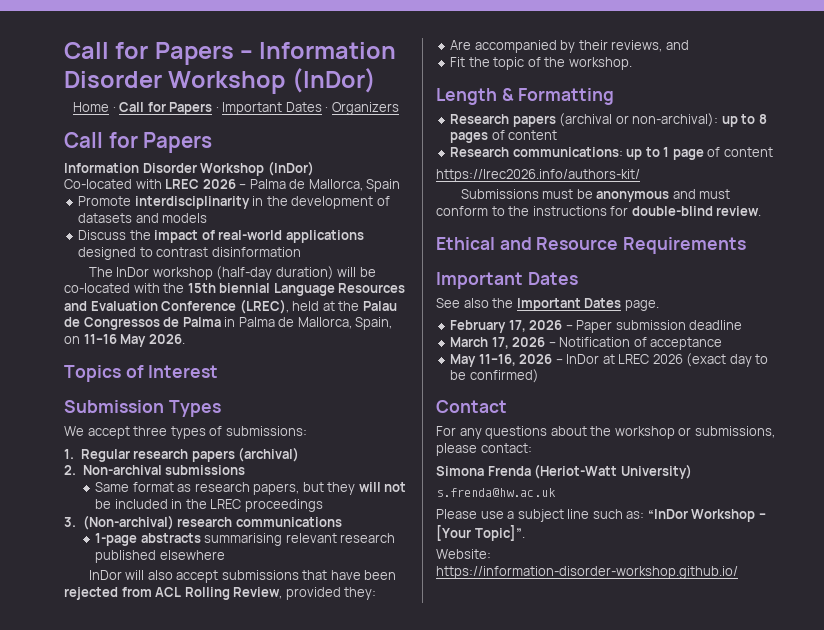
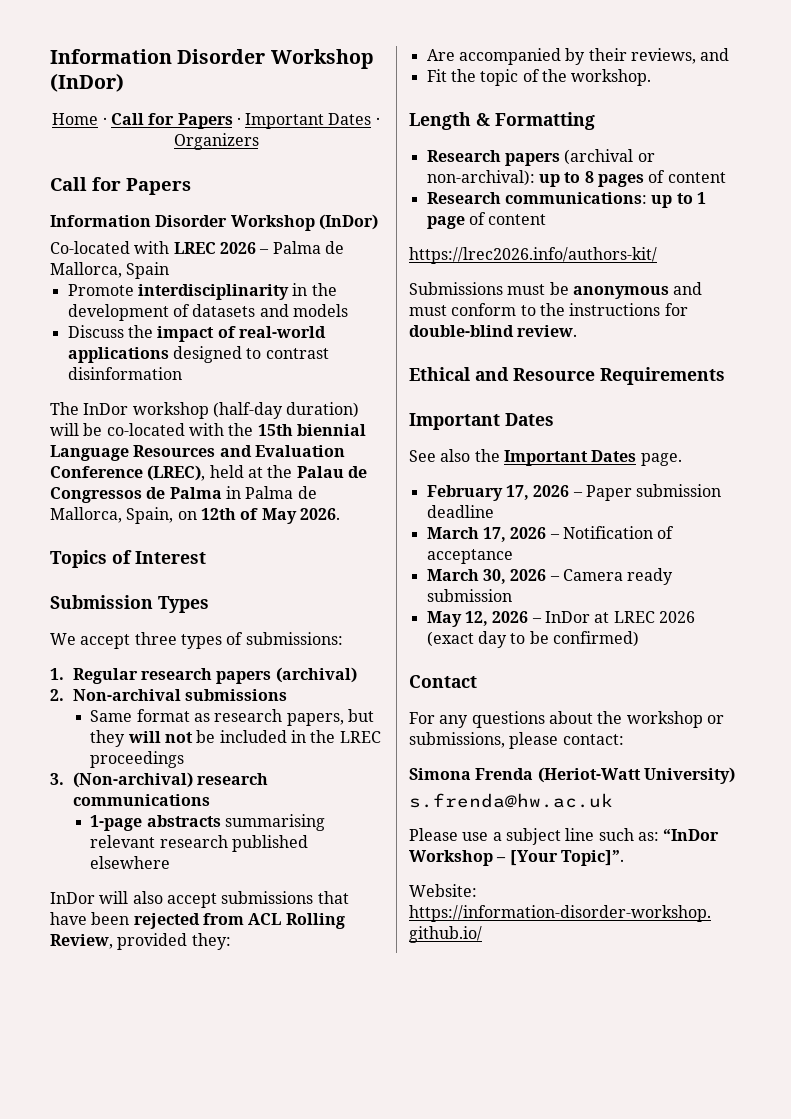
[64,42,254,65] Call for Papers – -> (50, 56) none
[83,334,117,344] 11–16 -> [200,508,259,520] 12th of
[450,354,516,367] // May 11–16, -> [426,568,674,585] [426,589,512,602] [426,611,488,627] // March 30, 2026 – Camera ready submission // May 12,

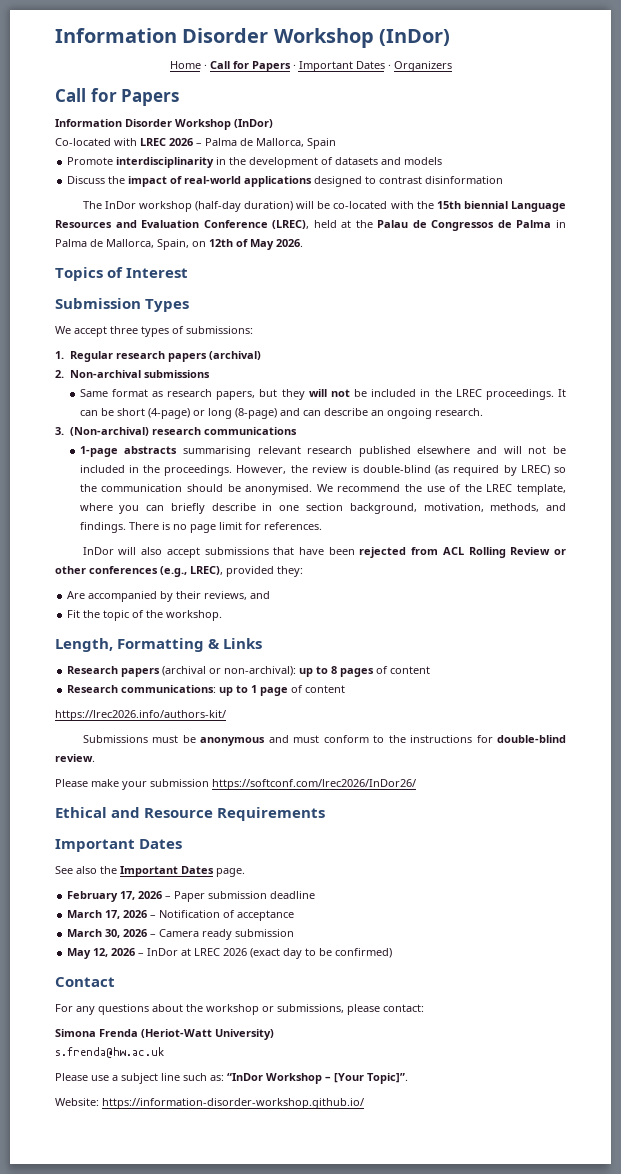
[90,751,185,768] proceedings -> [485,389,567,400] [79,408,483,419] proceedings. It can be short (4-page) or long (8-page) and can describe an ongoing research.
(171, 862) none -> [477,446,566,454] [79,465,566,476] [79,484,566,495] [79,503,566,514] [79,522,322,533] and will not be included in the proceedings. However, the review is double-blind (as required by LREC) so the communication should be anonymised. We recommend the use of the LREC template, where you can briefly describe in one section background, motivation, methods, and findings. There is no page limit for references.
[50,934,113,949] Review, -> [510,547,566,555] [55,566,223,577] Review or other conferences (e.g., LREC),
[409,112,595,130] Length & Formatting -> [55,638,263,652] Length, Formatting & Links
(578, 331) none -> [55,779,416,790] // Please make your submission https://softconf.com/lrec2026/InDor26/

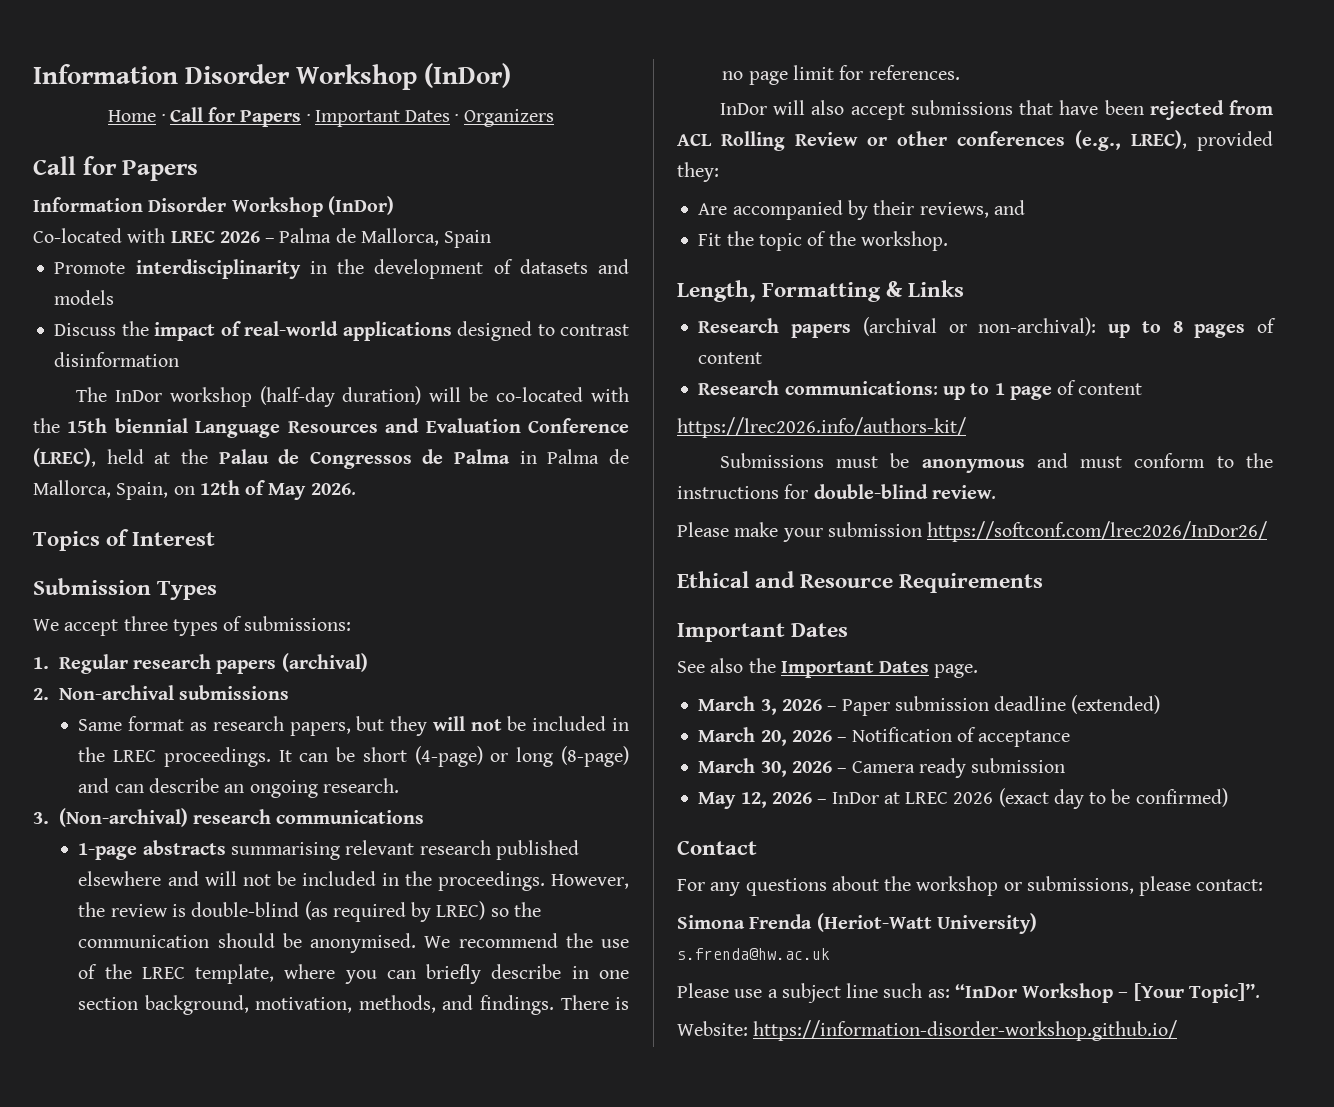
[67,891,136,902] February 17, -> [698,696,777,715] March 3,
[67,910,121,919] // March 17, -> [1071,695,1161,714] [698,727,787,746] (extended) // March 20,

